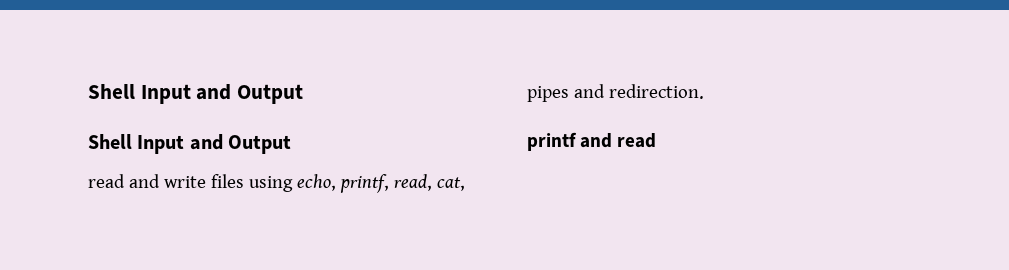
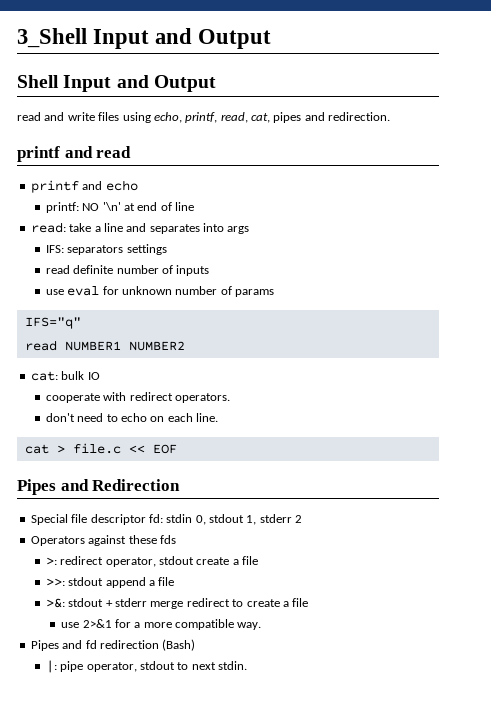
[88,84,135,99] Shell -> [17,28,87,48] 3_Shell
(657, 140) none -> [30,180,138,193] [45,202,195,213] [30,222,250,234] [45,244,167,255] [45,265,210,276] [45,286,275,297] [24,317,81,329] [24,340,185,351] [30,371,100,381] [45,392,231,403] [45,413,219,422] [24,443,177,454] [17,479,181,495] [30,514,303,525] [30,535,176,546] [45,556,259,567] [45,577,175,588] [45,598,309,609] [61,619,262,630] [30,639,196,651] [45,660,248,673] // printf and echo // printf: NO '\n' at end of line // read: take a line and separates into args // IFS: separators settings // read definite number of inputs // use eval for unknown number of params // IFS="q" // read NUMBER1 NUMBER2 // cat: bulk IO // cooperate with redirect operators. // don't need to echo on each line. // cat > file.c << EOF // Pipes and Redirection // Special file descriptor fd: stdin 0, stdout 1, stderr 2 // Operators against these fds // >: redirect operator, stdout create a file // >>: stdout append a file // >&: stdout + stderr merge redirect to create a file // use 2>&1 for a more compatible way. // Pipes and fd redirection (Bash) // |: pipe operator, stdout to next stdin.

